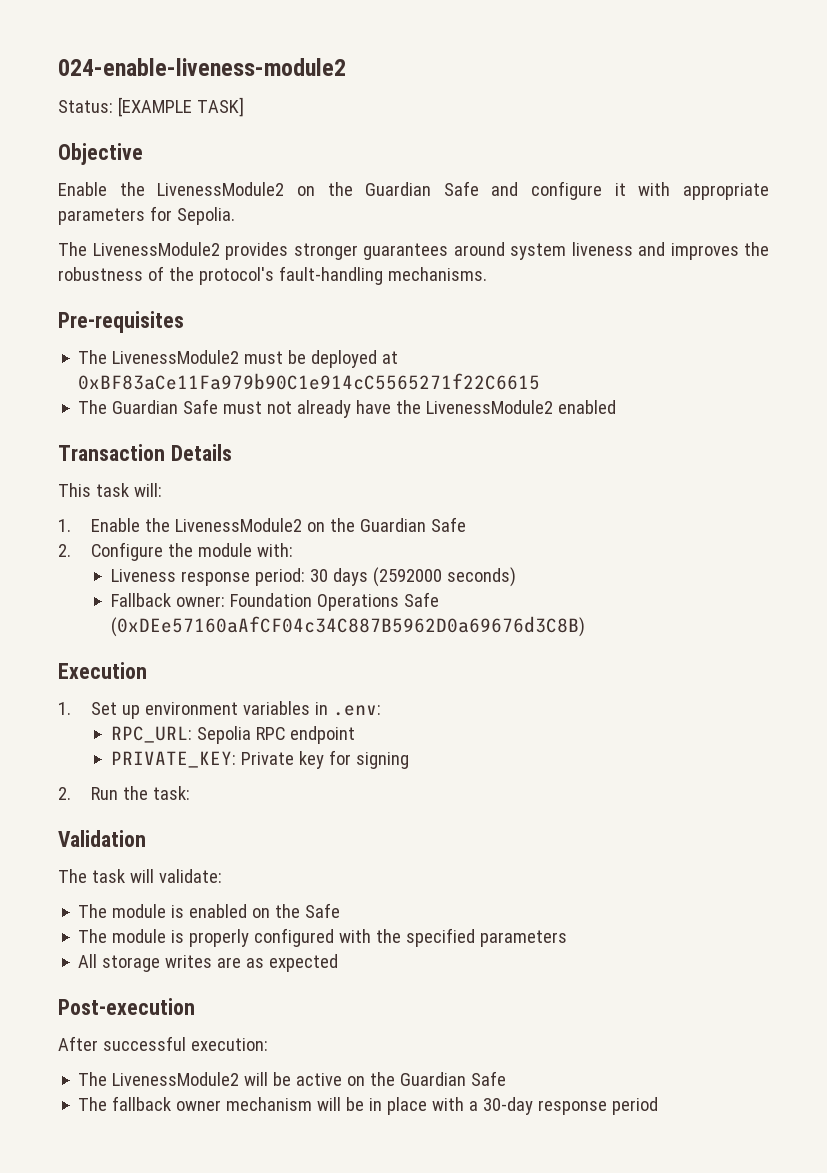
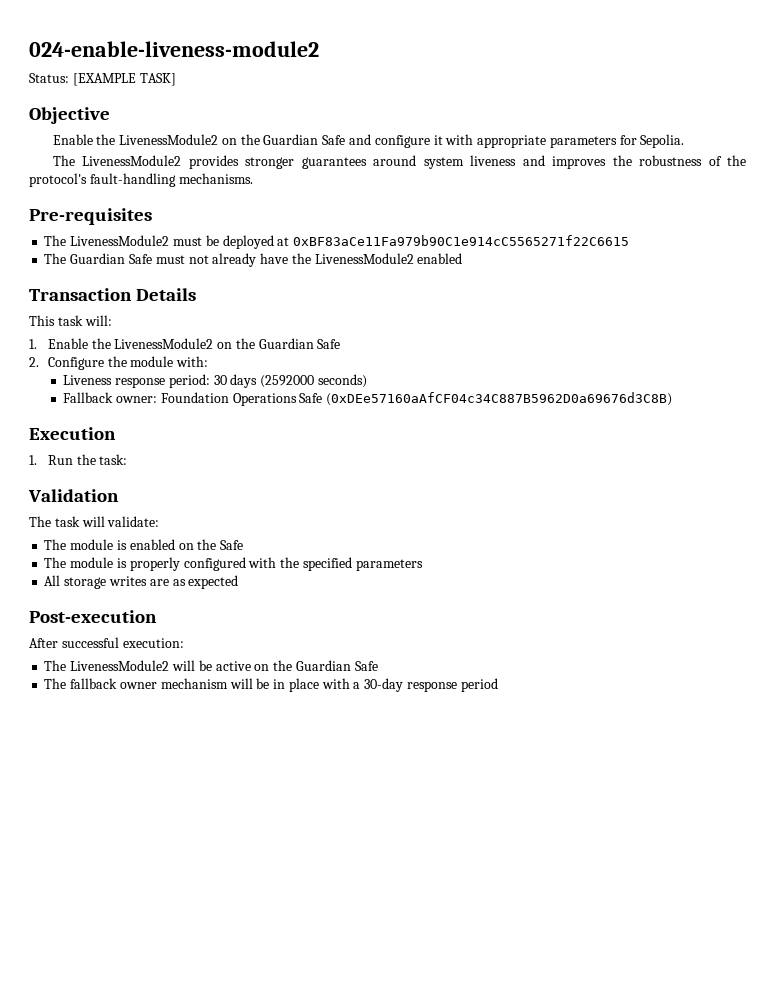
[90,701,381,719] [111,726,356,744] [111,750,410,769] [58,787,71,800] Set up environment variables in .env: // RPC_URL: Sepolia RPC endpoint // PRIVATE_KEY: Private key for signing // 2. -> (37, 460) none

